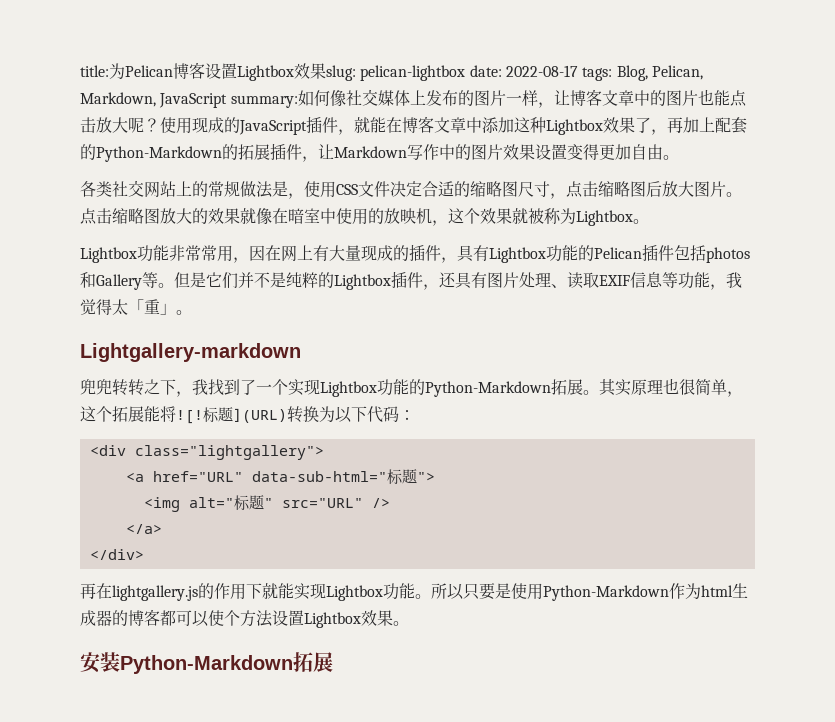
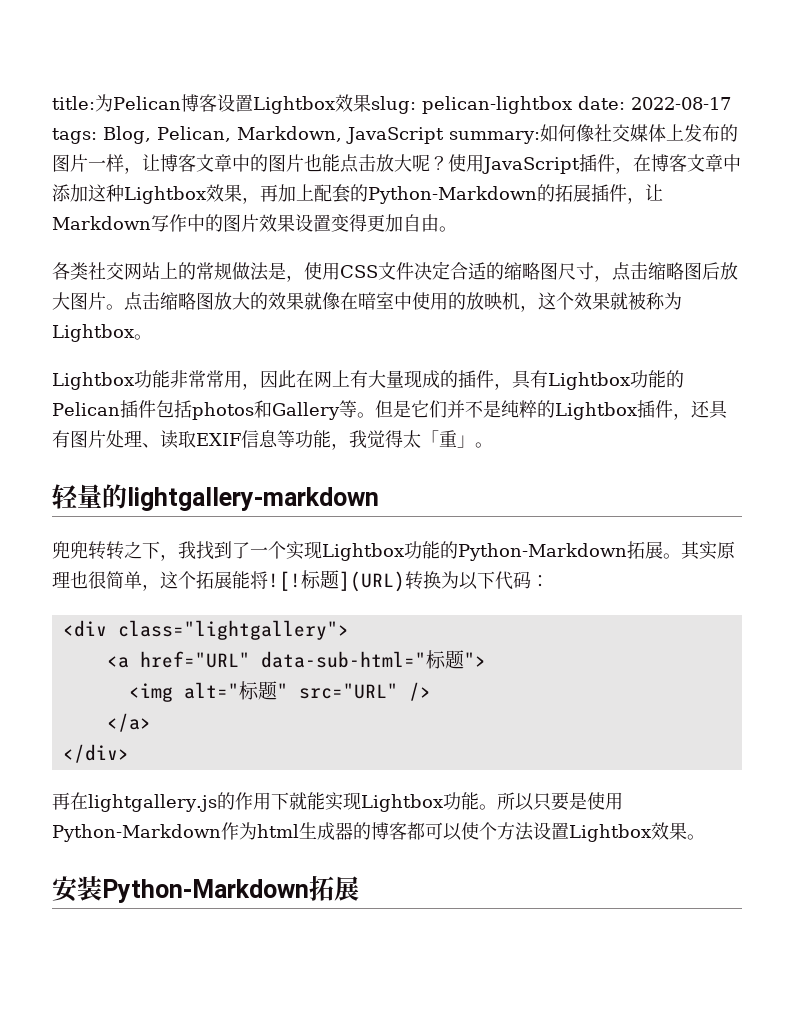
[192,117,240,133] 现成的 -> (484, 163) none
[354,117,386,133] 就能 -> (633, 170) none
[635,117,651,133] 了 -> (242, 193) none
(265, 253) none -> [278,370,296,388] 此
[80,343,301,362] Lightgallery-markdown -> [52,484,379,511] 轻量的lightgallery-markdown

